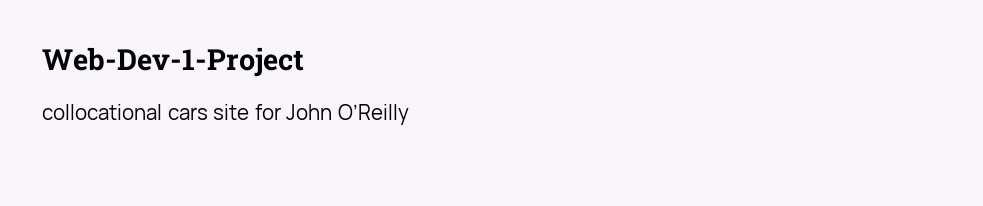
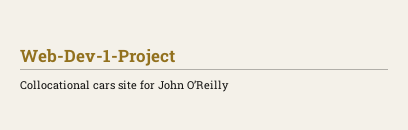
[42,104,162,120] collocational -> [20,80,90,90] Collocational

